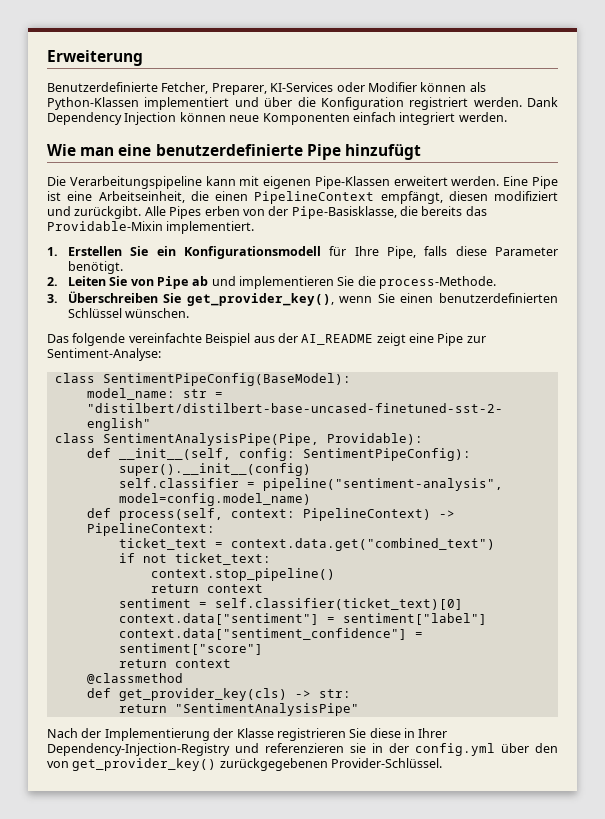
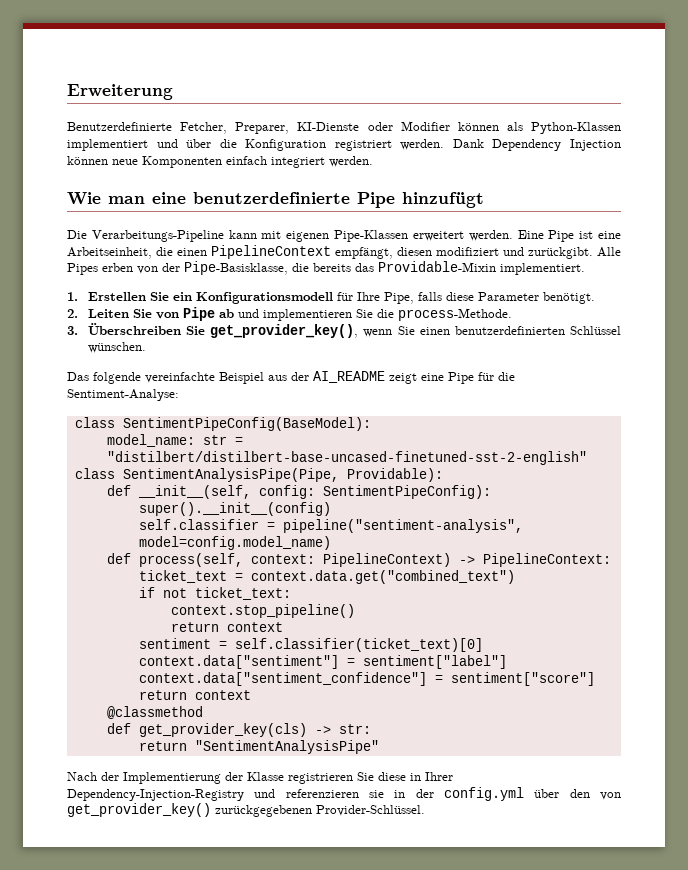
[270,82,334,92] KI-Services -> [297,122,360,131] KI-Dienste
[69,176,202,189] Verarbeitungspipeline -> [91,230,224,242] Verarbeitungs-Pipeline
[466,336,486,343] zur -> [478,372,515,381] für die

